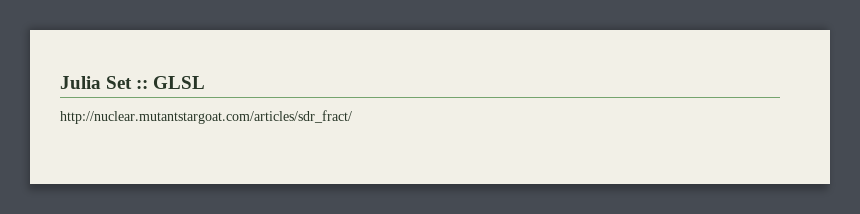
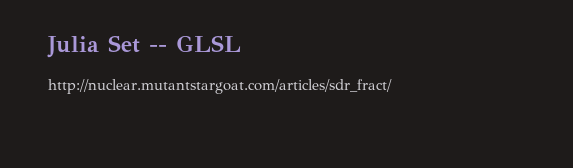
[136,80,149,89] :: -> [149,45,167,52] --

